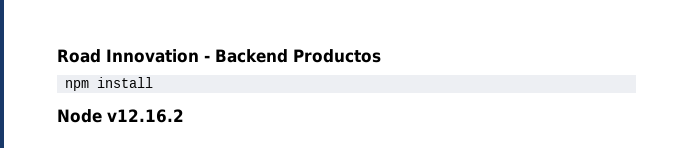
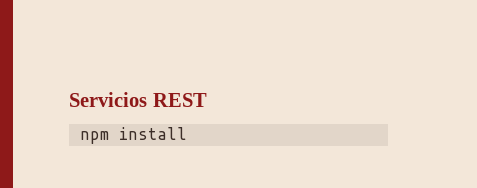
[57,49,381,63] Road Innovation - Backend Productos -> [69,92,207,107] Servicios REST
[57,109,184,123] // Node v12.16.2 -> (188, 133) none

